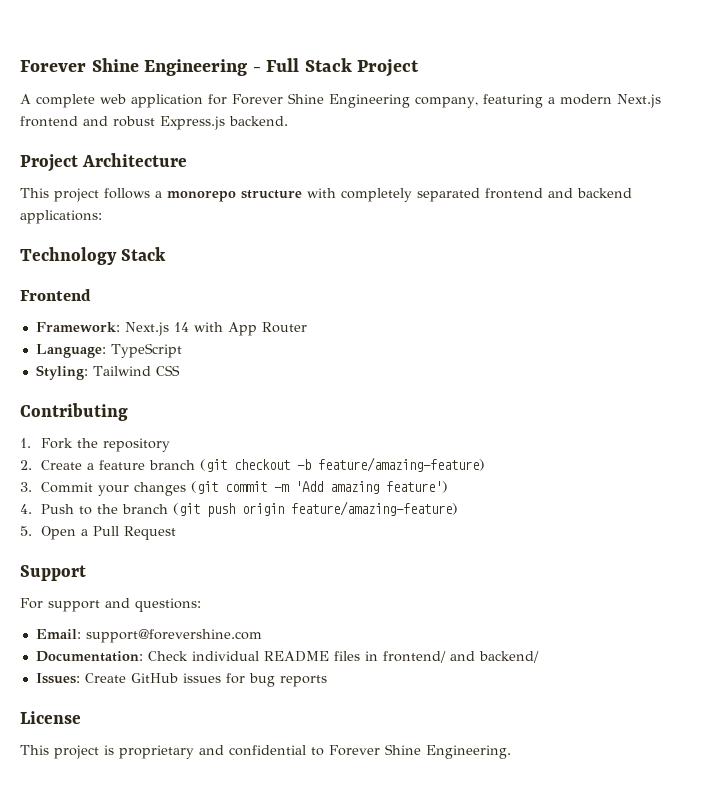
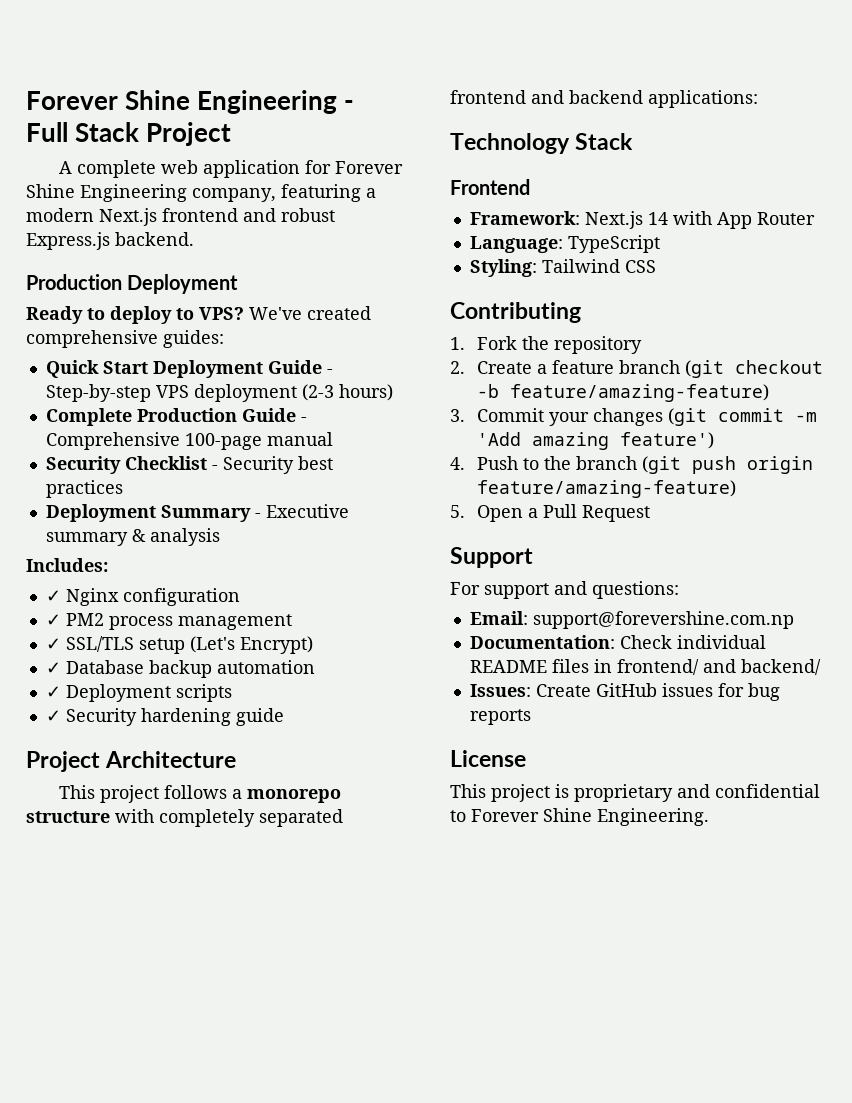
(288, 121) none -> [26,274,239,294] [26,306,371,324] [26,330,224,348] [45,360,333,378] [45,384,393,402] [45,408,307,426] [45,432,333,450] [45,456,333,474] [45,480,123,498] [45,504,349,522] [45,528,220,546] [26,558,108,572] [45,588,240,606] [45,613,292,630] [45,636,313,654] [45,660,315,678] [45,684,232,702] [45,708,284,726] // Production Deployment // Ready to deploy to VPS? We've created comprehensive guides: // Quick Start Deployment Guide - Step-by-step VPS deployment (2-3 hours) // Complete Production Guide - Comprehensive 100-page manual // Security Checklist - Security best practices // Deployment Summary - Executive summary & analysis // Includes: // ✓ Nginx configuration // ✓ PM2 process management // ✓ SSL/TLS setup (Let's Encrypt) // ✓ Database backup automation // ✓ Deployment scripts // ✓ Security hardening guide
[85,629,262,643] support@forevershine.com -> [532,611,794,629] support@forevershine.com.np

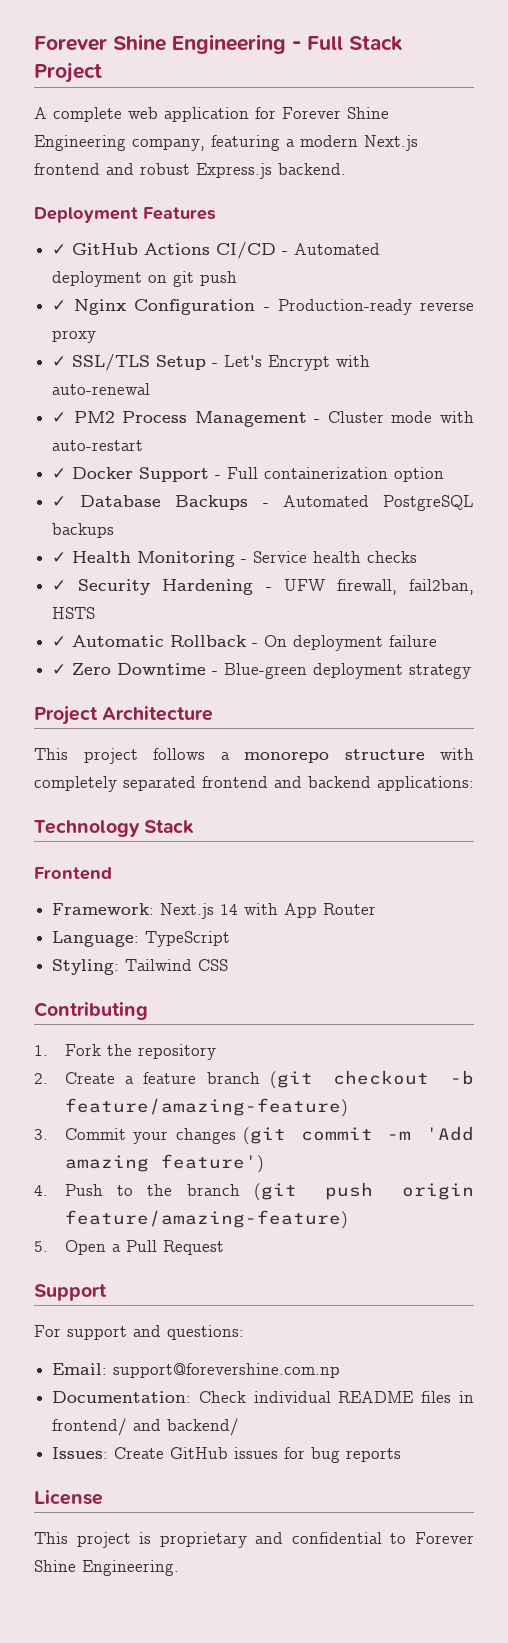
[26,274,239,294] [26,306,371,324] [26,330,224,348] [45,360,333,378] [45,384,393,402] [45,408,307,426] [45,432,333,450] [45,456,333,474] [45,480,123,498] [45,504,349,522] [45,528,220,546] [26,558,108,572] [45,588,240,606] [45,613,292,630] [45,636,313,654] [45,660,315,678] [45,684,232,702] [45,708,284,726] Production Deployment // Ready to deploy to VPS? We've created comprehensive guides: // Quick Start Deployment Guide - Step-by-step VPS deployment (2-3 hours) // Complete Production Guide - Comprehensive 100-page manual // Security Checklist - Security best practices // Deployment Summary - Executive summary & analysis // Includes: // ✓ Nginx configuration // ✓ PM2 process management // ✓ SSL/TLS setup (Let's Encrypt) // ✓ Database backup automation // ✓ Deployment scripts // ✓ Security hardening guide -> [34,207,216,223] [52,242,381,259] [52,271,238,287] [52,299,475,315] [52,330,97,343] [52,354,371,371] [52,383,151,395] [52,411,475,427] [52,440,144,451] [52,467,445,482] [52,495,475,511] [52,523,115,538] [52,551,418,567] [52,579,474,595] [52,607,96,619] [52,635,438,651] [52,663,472,679] Deployment Features // ✓ GitHub Actions CI/CD - Automated deployment on git push // ✓ Nginx Configuration - Production-ready reverse proxy // ✓ SSL/TLS Setup - Let's Encrypt with auto-renewal // ✓ PM2 Process Management - Cluster mode with auto-restart // ✓ Docker Support - Full containerization option // ✓ Database Backups - Automated PostgreSQL backups // ✓ Health Monitoring - Service health checks // ✓ Security Hardening - UFW firewall, fail2ban, HSTS // ✓ Automatic Rollback - On deployment failure // ✓ Zero Downtime - Blue-green deployment strategy

